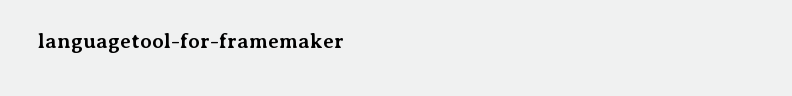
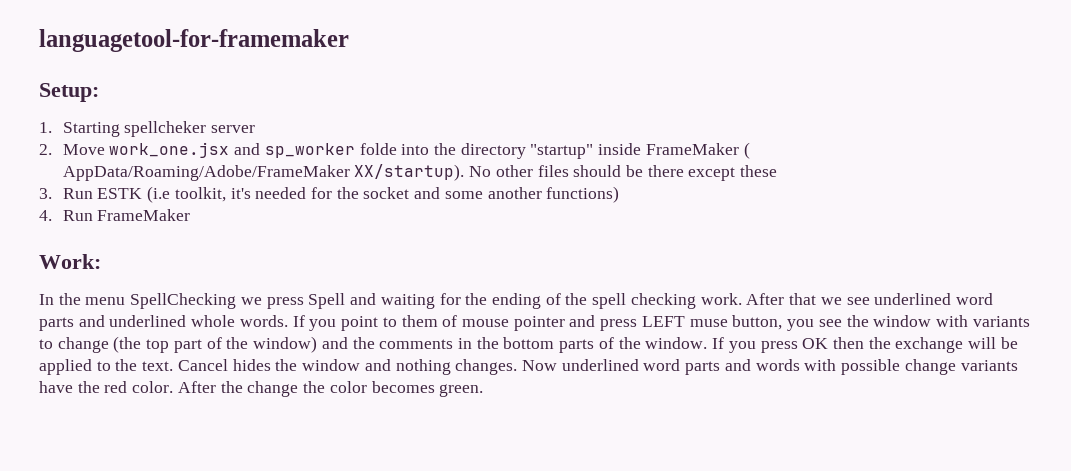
(344, 43) none -> [39,83,99,102] [39,121,256,137] [39,142,750,159] [62,164,778,181] [39,186,620,203] [39,209,191,221] [39,254,101,269] [39,293,993,309] [39,315,1030,331] [39,336,1018,353] [39,359,1018,375] [39,381,484,397] // Setup: // 1. Starting spellcheker server // 2. Move work_one.jsx and sp_worker folde into the directory "startup" inside FrameMaker ( AppData/Roaming/Adobe/FrameMaker XX/startup). No other files should be there except these // 3. Run ESTK (i.e toolkit, it's needed for the socket and some another functions) // 4. Run FrameMaker // Work: // In the menu SpellChecking we press Spell and waiting for the ending of the spell checking work. After that we see underlined word parts and underlined whole words. If you point to them of mouse pointer and press LEFT muse button, you see the window with variants to change (the top part of the window) and the comments in the bottom parts of the window. If you press OK then the exchange will be applied to the text. Cancel hides the window and nothing changes. Now underlined word parts and words with possible change variants have the red color. After the change the color becomes green.

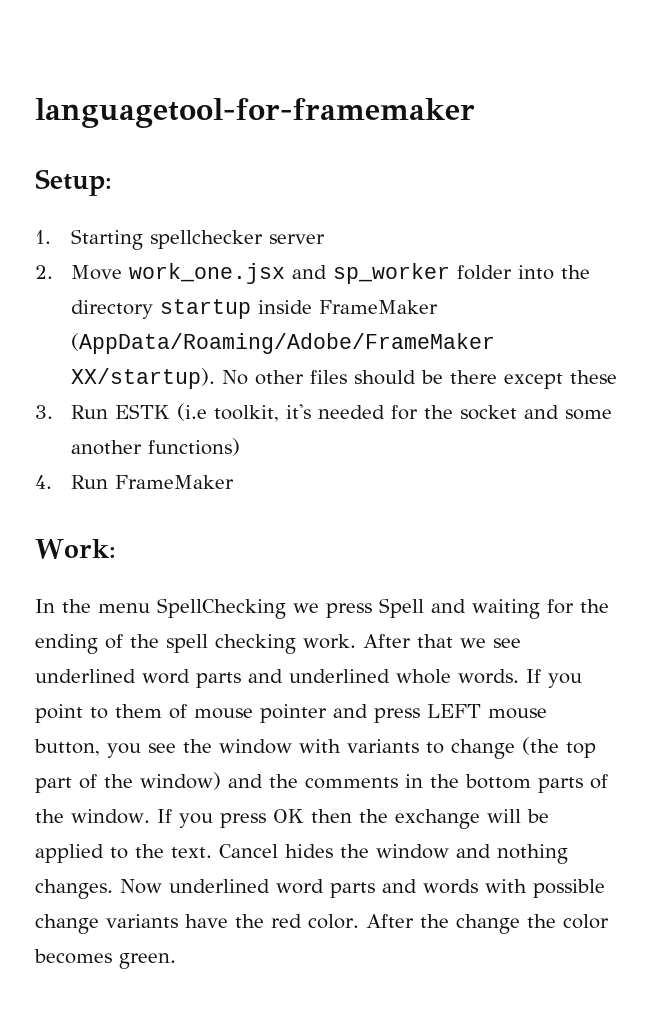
[124,121,207,137] spellcheker -> [149,230,263,249] spellchecker
[359,143,397,155] folde -> [456,265,512,280] folder
[530,144,594,159] "startup" -> [159,299,251,319] startup
[743,142,750,159] [62,165,350,181] ( AppData/Roaming/Adobe/FrameMaker -> [70,333,495,354] (AppData/Roaming/Adobe/FrameMaker
[689,319,728,327] muse -> [488,708,547,719] mouse

